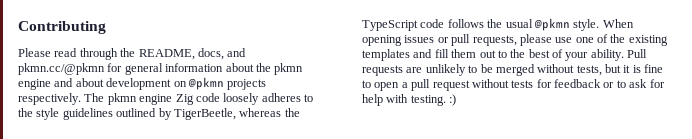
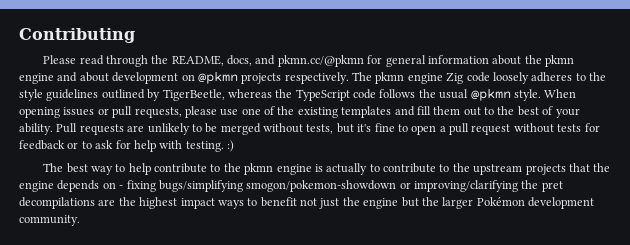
[623,65,641,73] it is -> [357,124,372,132] it's
(457, 100) none -> [43,163,611,175] [19,180,563,192] [19,197,594,209] [19,215,80,226] // The best way to help contribute to the pkmn engine is actually to contribute to the upstream projects that the engine depends on - fixing bugs/simplifying smogon/pokemon-showdown or improving/clarifying the pret decompilations are the highest impact ways to benefit not just the engine but the larger Pokémon development community.

